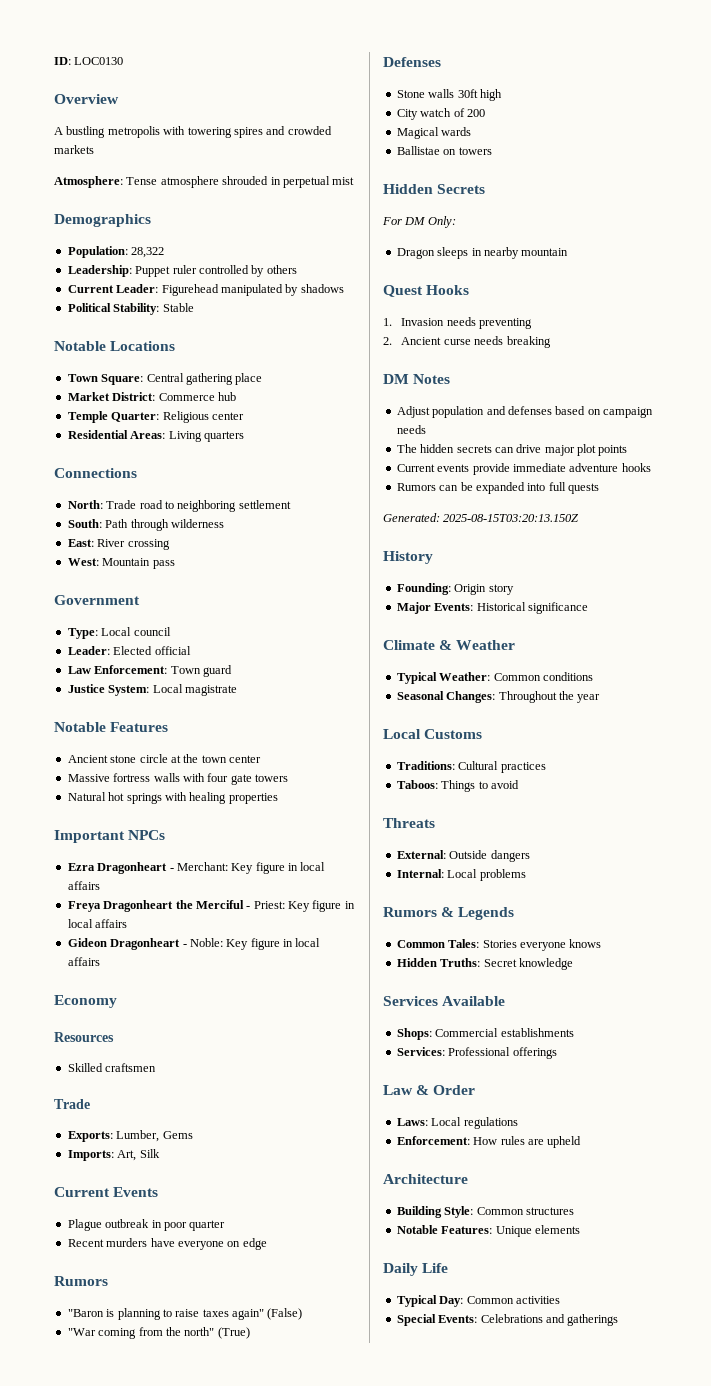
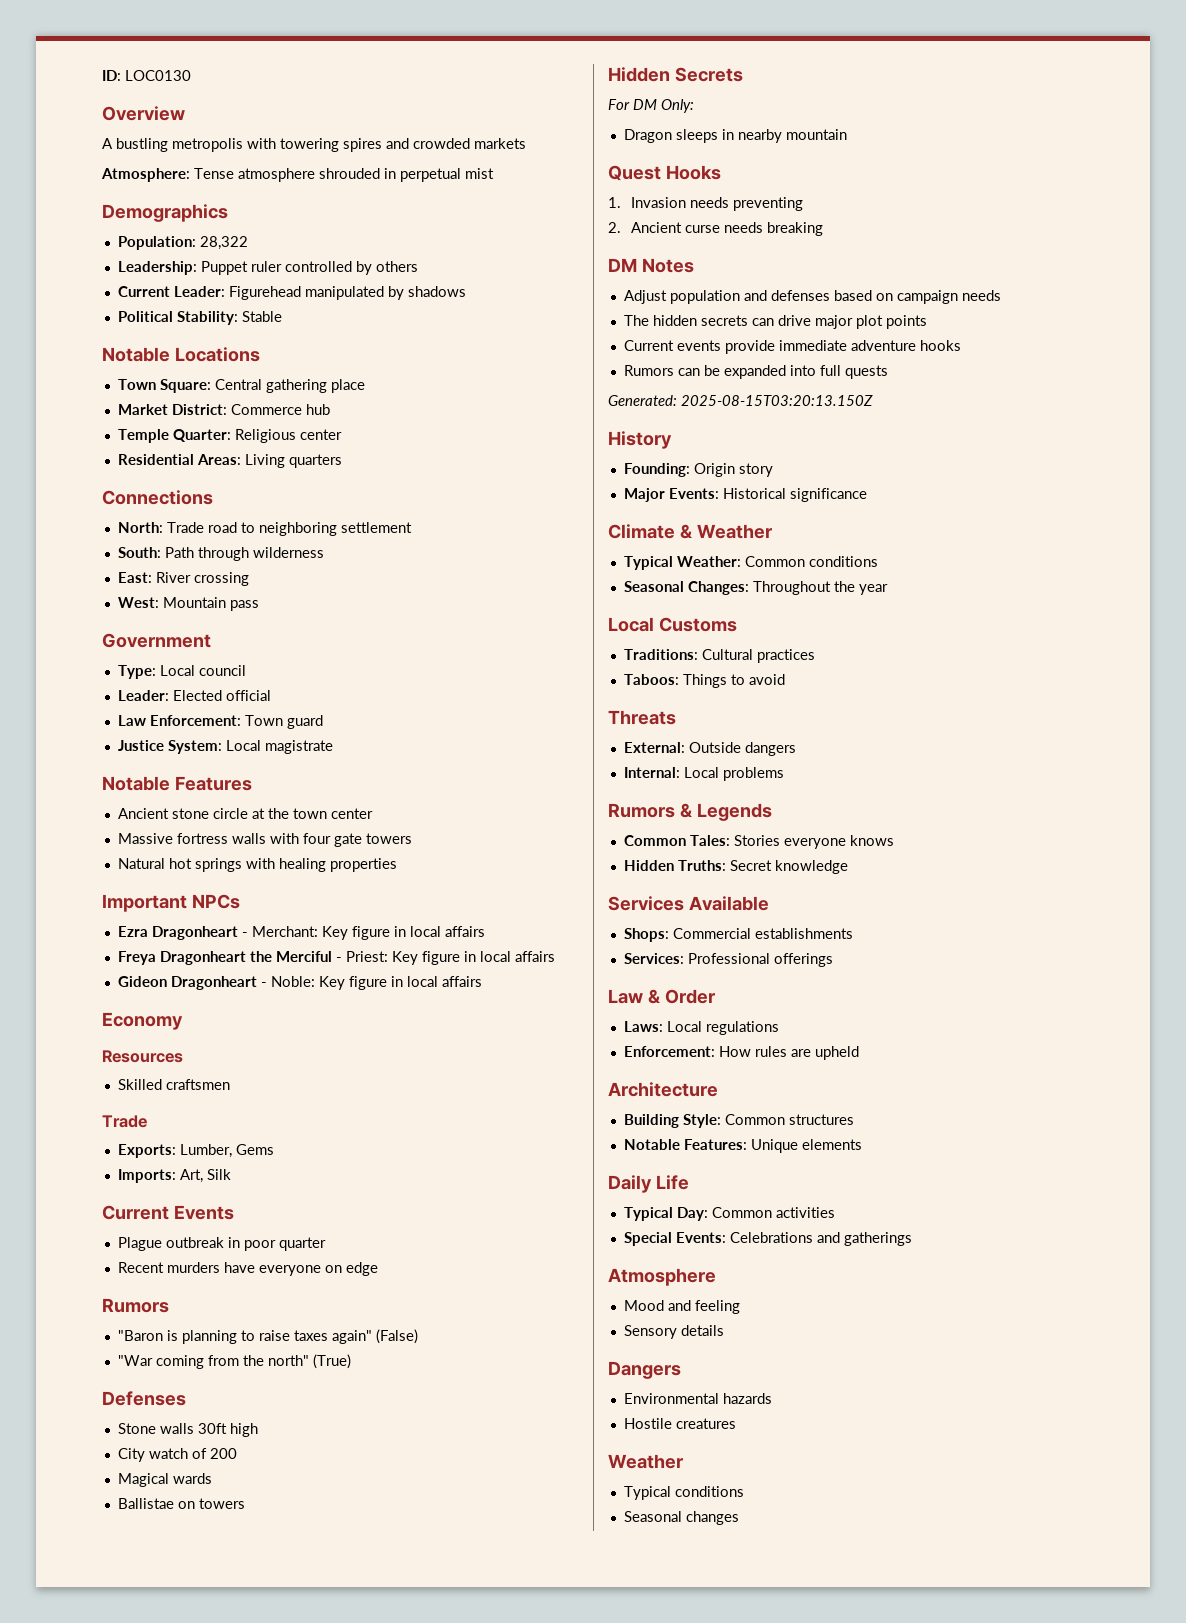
(619, 1320) none -> [608,1268,716,1286] [623,1300,740,1314] [623,1325,724,1339] [608,1361,681,1379] [623,1393,772,1404] [623,1418,736,1429] [608,1454,683,1469] [623,1486,744,1500] [623,1511,739,1525] // Atmosphere // Mood and feeling // Sensory details // Dangers // Environmental hazards // Hostile creatures // Weather // Typical conditions // Seasonal changes

